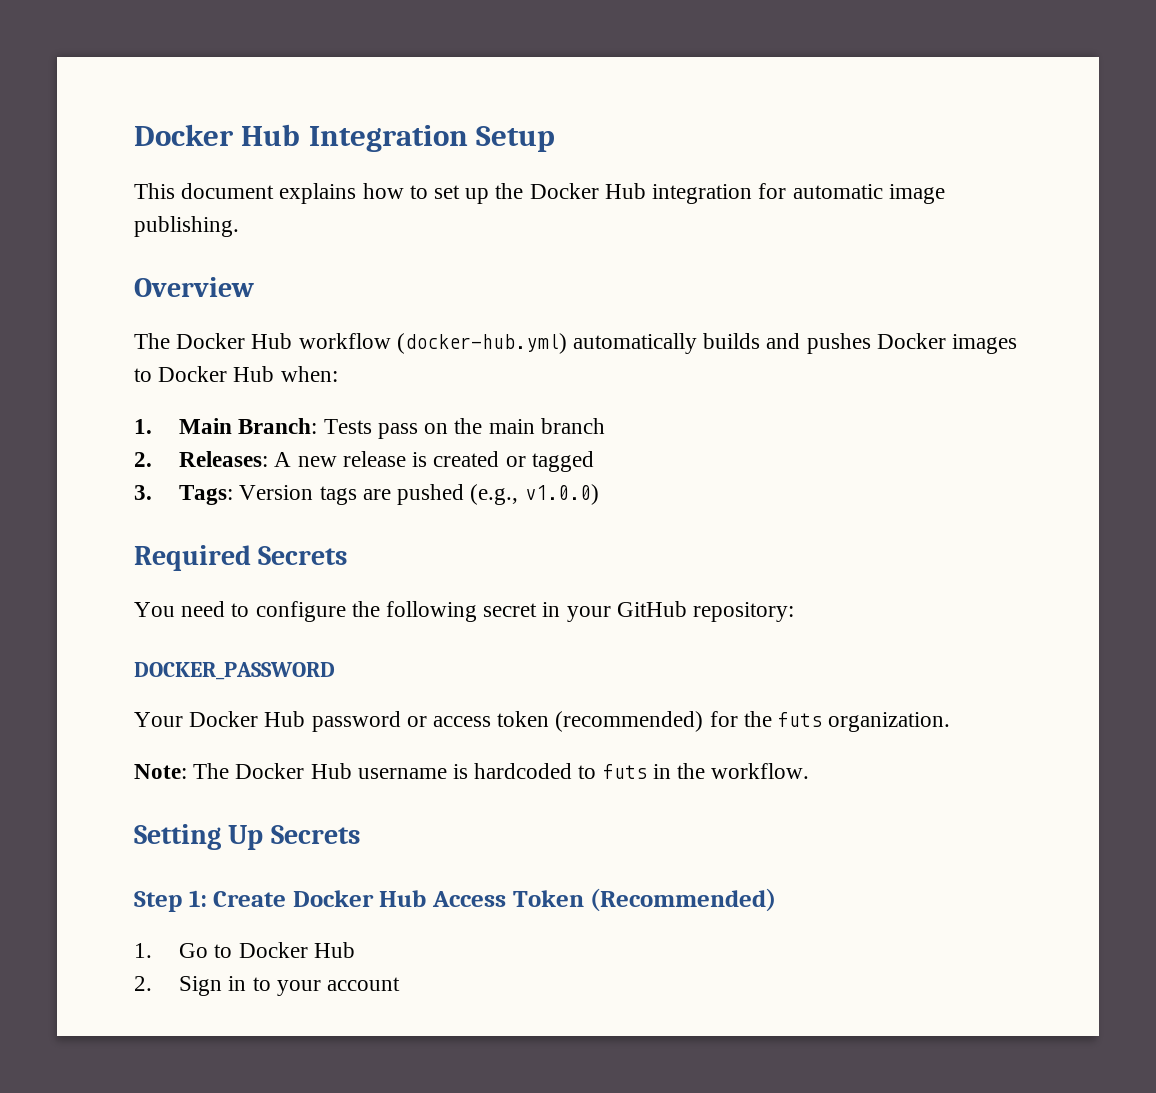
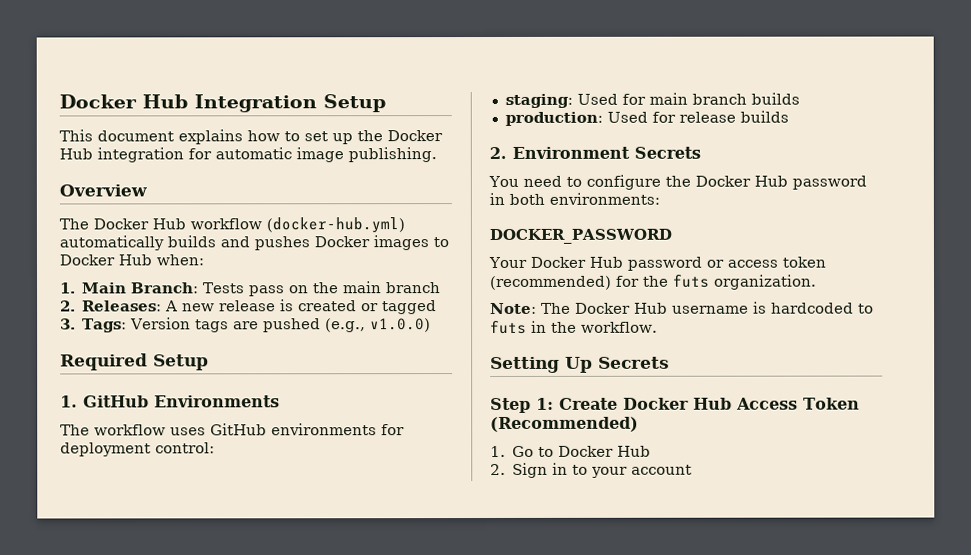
(251, 558) none -> [153,354,209,371] [60,395,280,408] [60,423,405,436] [60,442,215,457] [504,92,800,108] [504,110,789,126] [489,146,630,159] Setup // 1. GitHub Environments // The workflow uses GitHub environments for deployment control: // staging: Used for main branch builds // production: Used for release builds // 2. Environment
[386,601,795,622] following secret in your GitHub repository: -> [694,175,867,190] [489,192,660,205] Docker Hub password in both environments:

